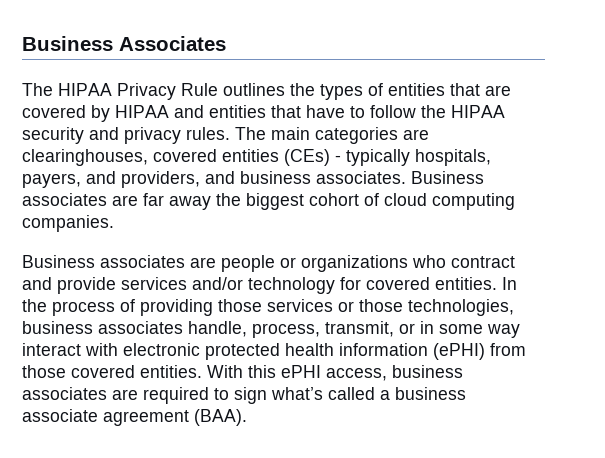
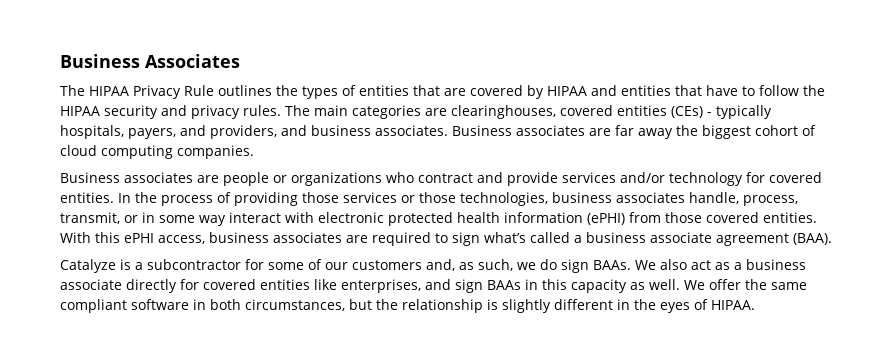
(247, 417) none -> [60,259,806,273] [60,279,807,293] [60,299,755,313] // Catalyze is a subcontractor for some of our customers and, as such, we do sign BAAs. We also act as a business associate directly for covered entities like enterprises, and sign BAAs in this capacity as well. We offer the same compliant software in both circumstances, but the relationship is slightly different in the eyes of HIPAA.

